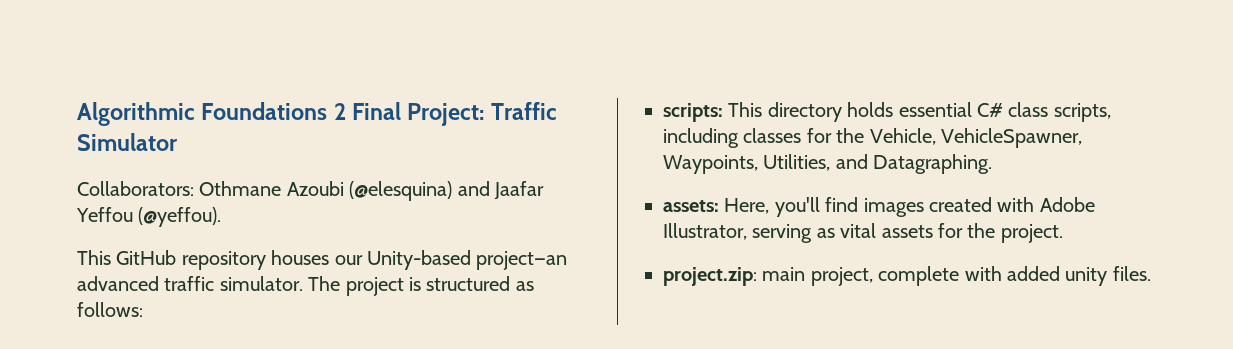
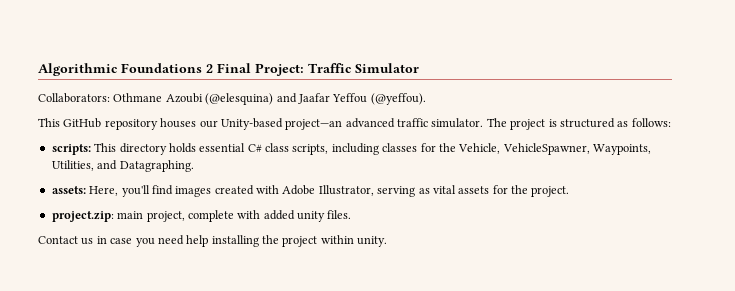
(1151, 273) none -> [38,235,388,247] // Contact us in case you need help installing the project within unity.

